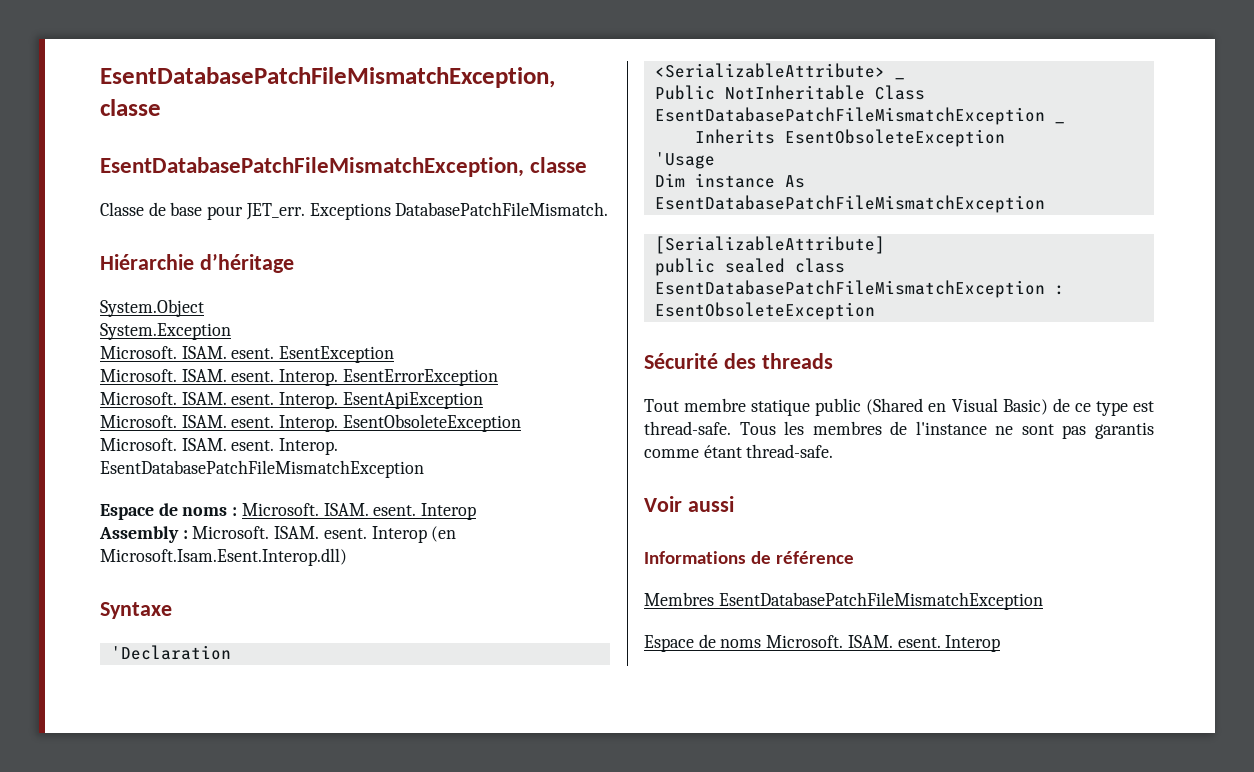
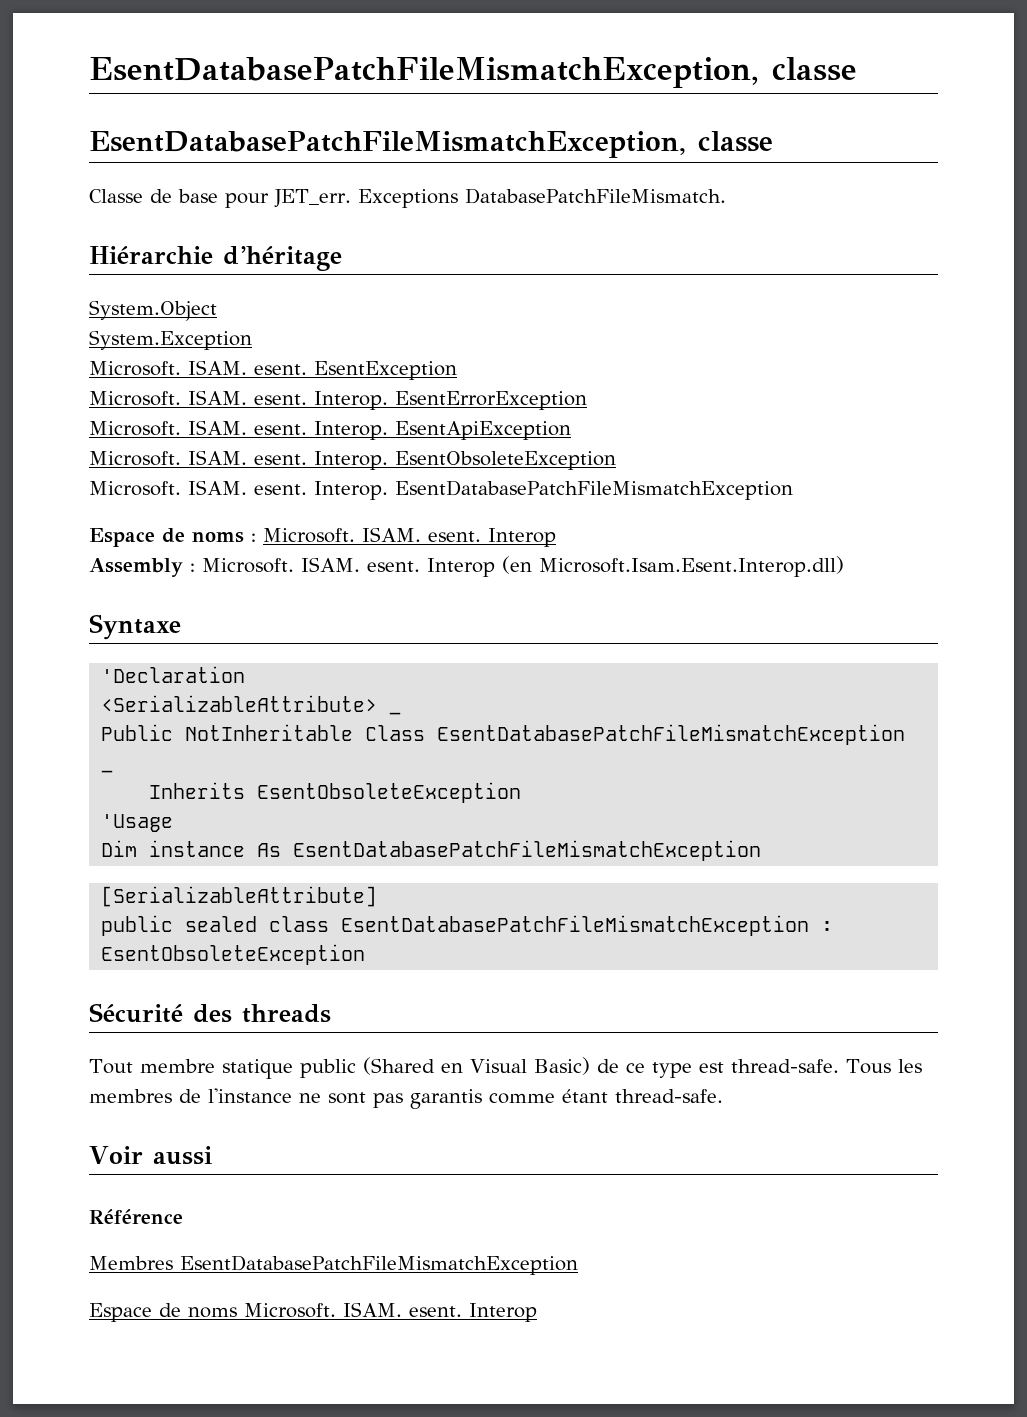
[644,551,854,564] Informations de référence -> [89,1209,183,1224] Référence

